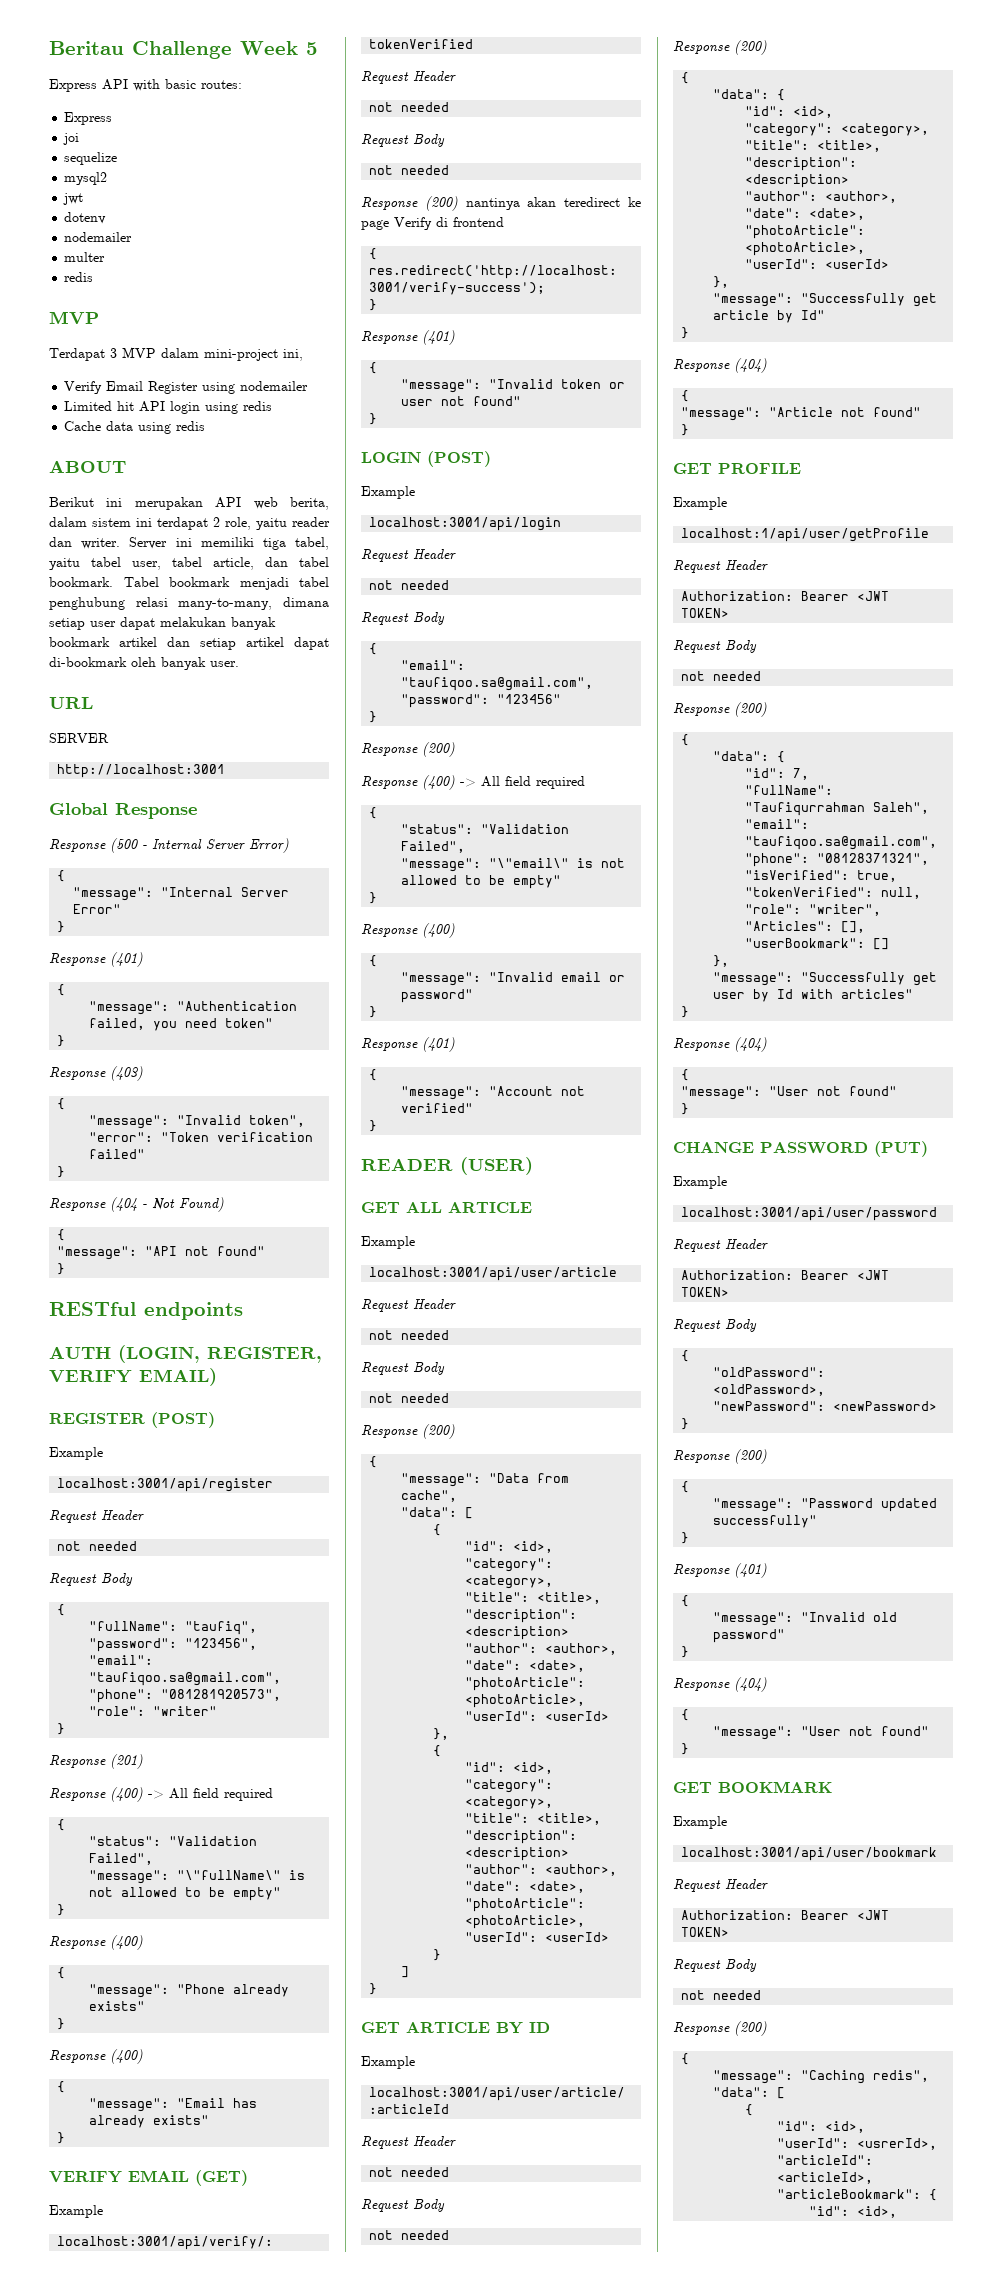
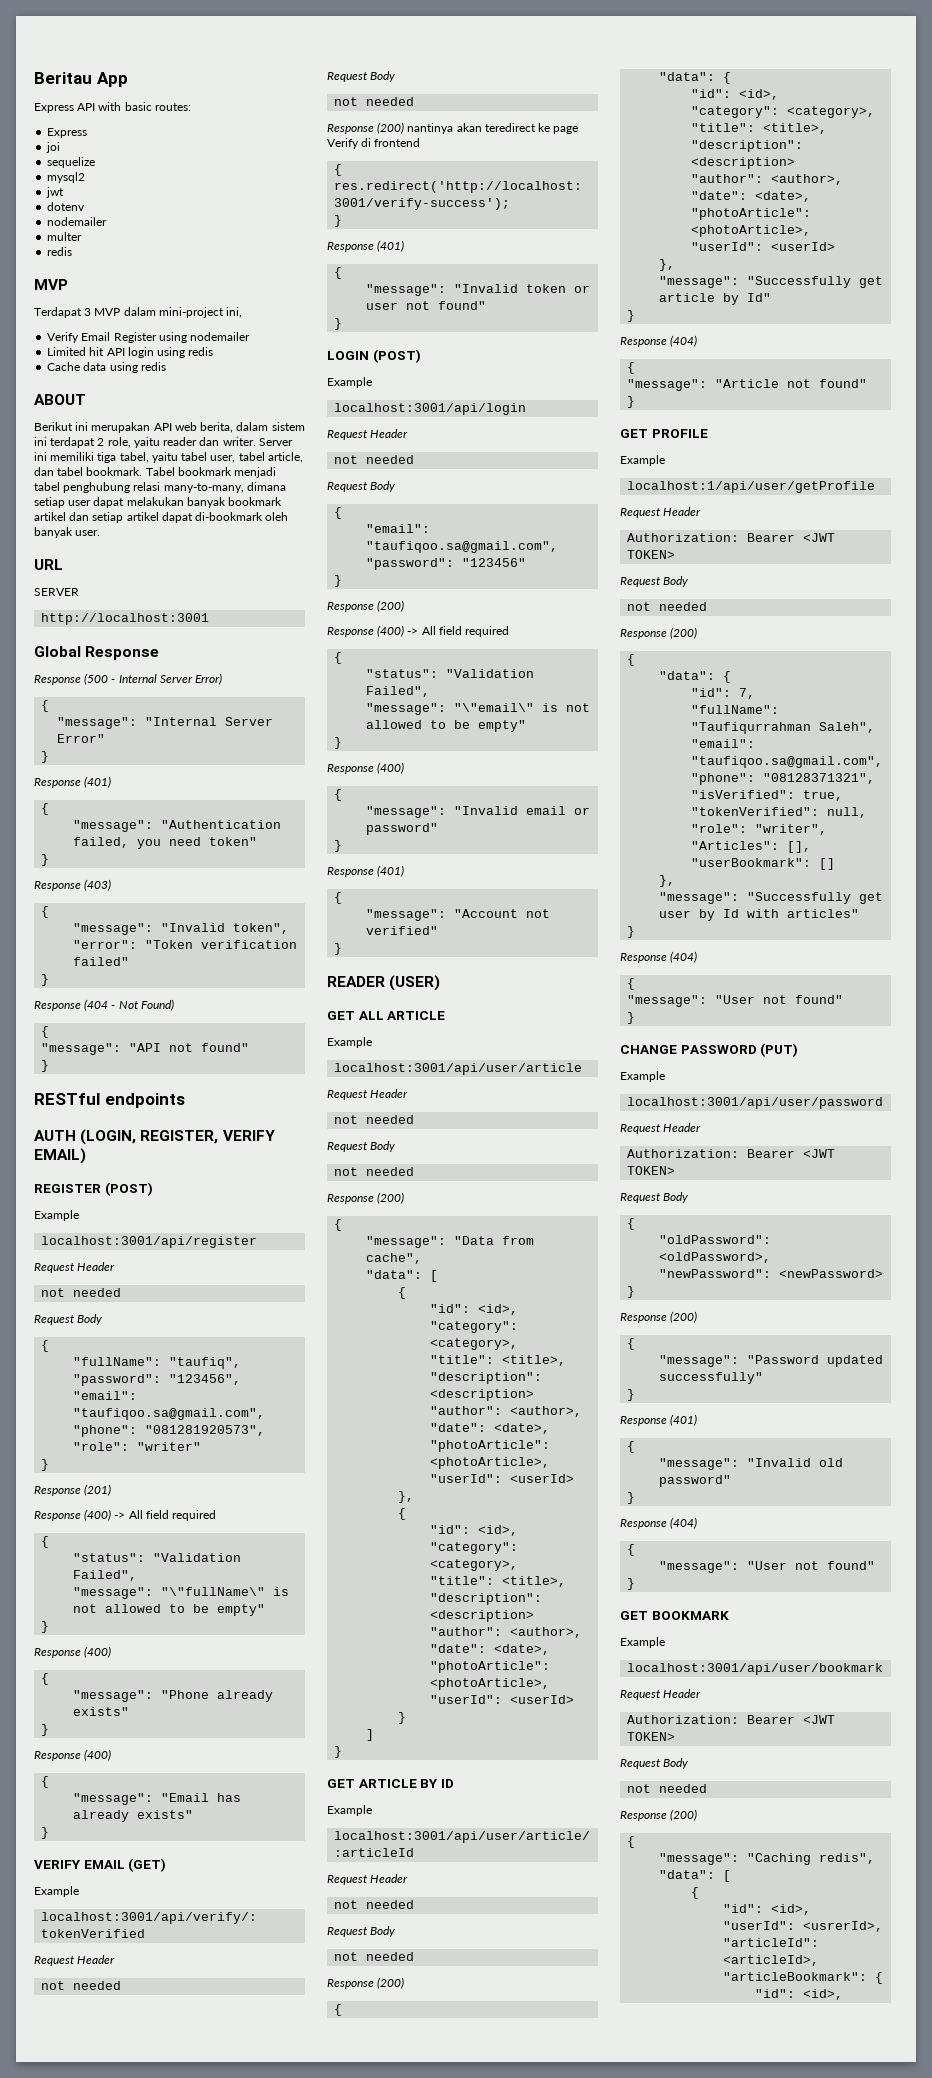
[132,41,318,59] Challenge Week 5 -> [96,72,128,87] App

